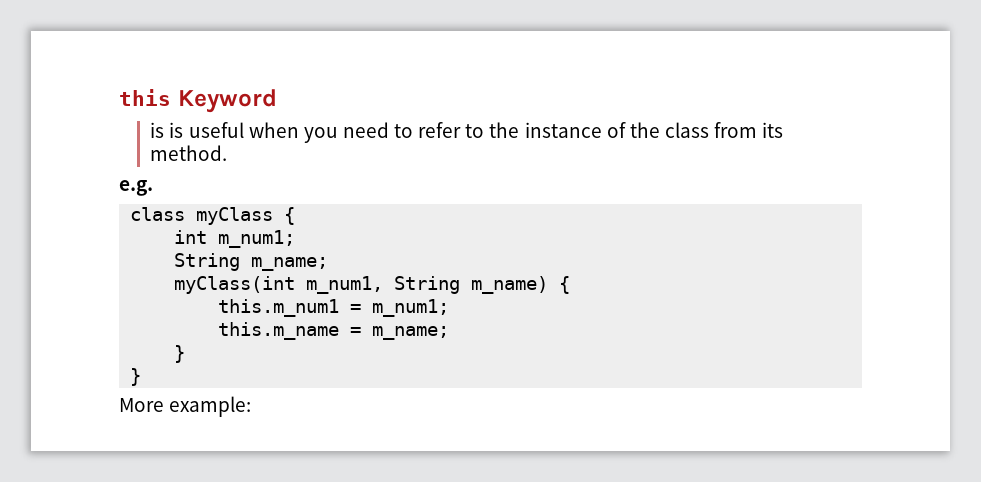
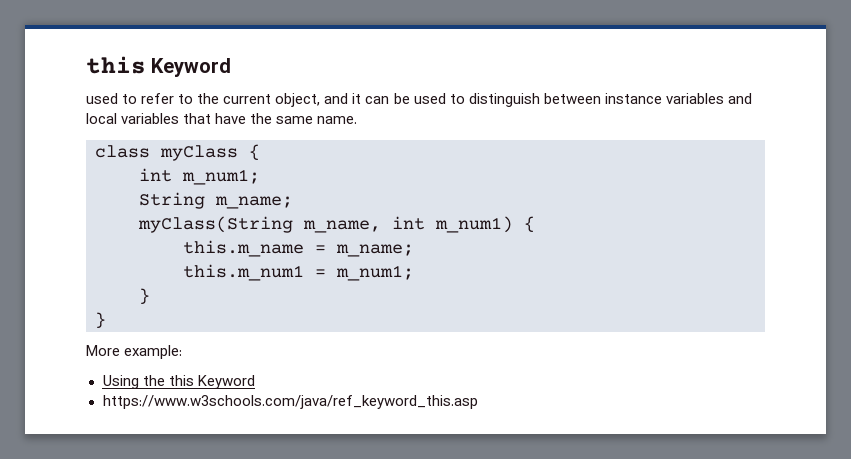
[119,89,277,113] [150,122,784,143] [150,145,228,161] [119,180,153,196] this Keyword // is is useful when you need to refer to the instance of the class from its method. // e.g. -> [86,56,232,77] [86,93,752,107] [86,113,358,124] this Keyword // used to refer to the current object, and it can be used to distinguish between instance variables and local variables that have the same name.
[174,276,571,294] myClass(int m_num1, String m_name) { -> [138,216,535,233] [183,240,414,257] myClass(String m_name, int m_num1) { // this.m_name = m_name;
[218,322,450,340] // this.m_name = m_name; -> (414, 273) none
(252, 406) none -> [102,375,255,389] [102,395,478,409] // Using the this Keyword // https://www.w3schools.com/java/ref_keyword_this.asp

